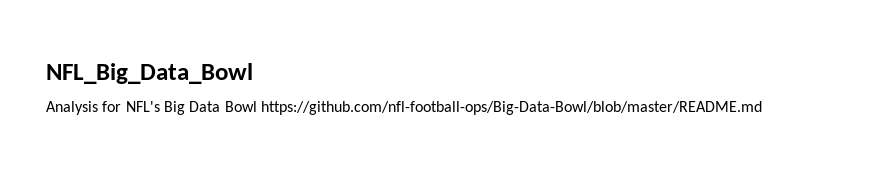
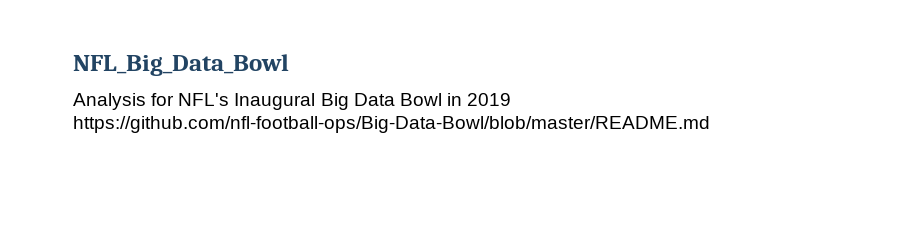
(160, 106) none -> [234,93,316,110] Inaugural
(257, 106) none -> [446,93,512,106] in 2019

